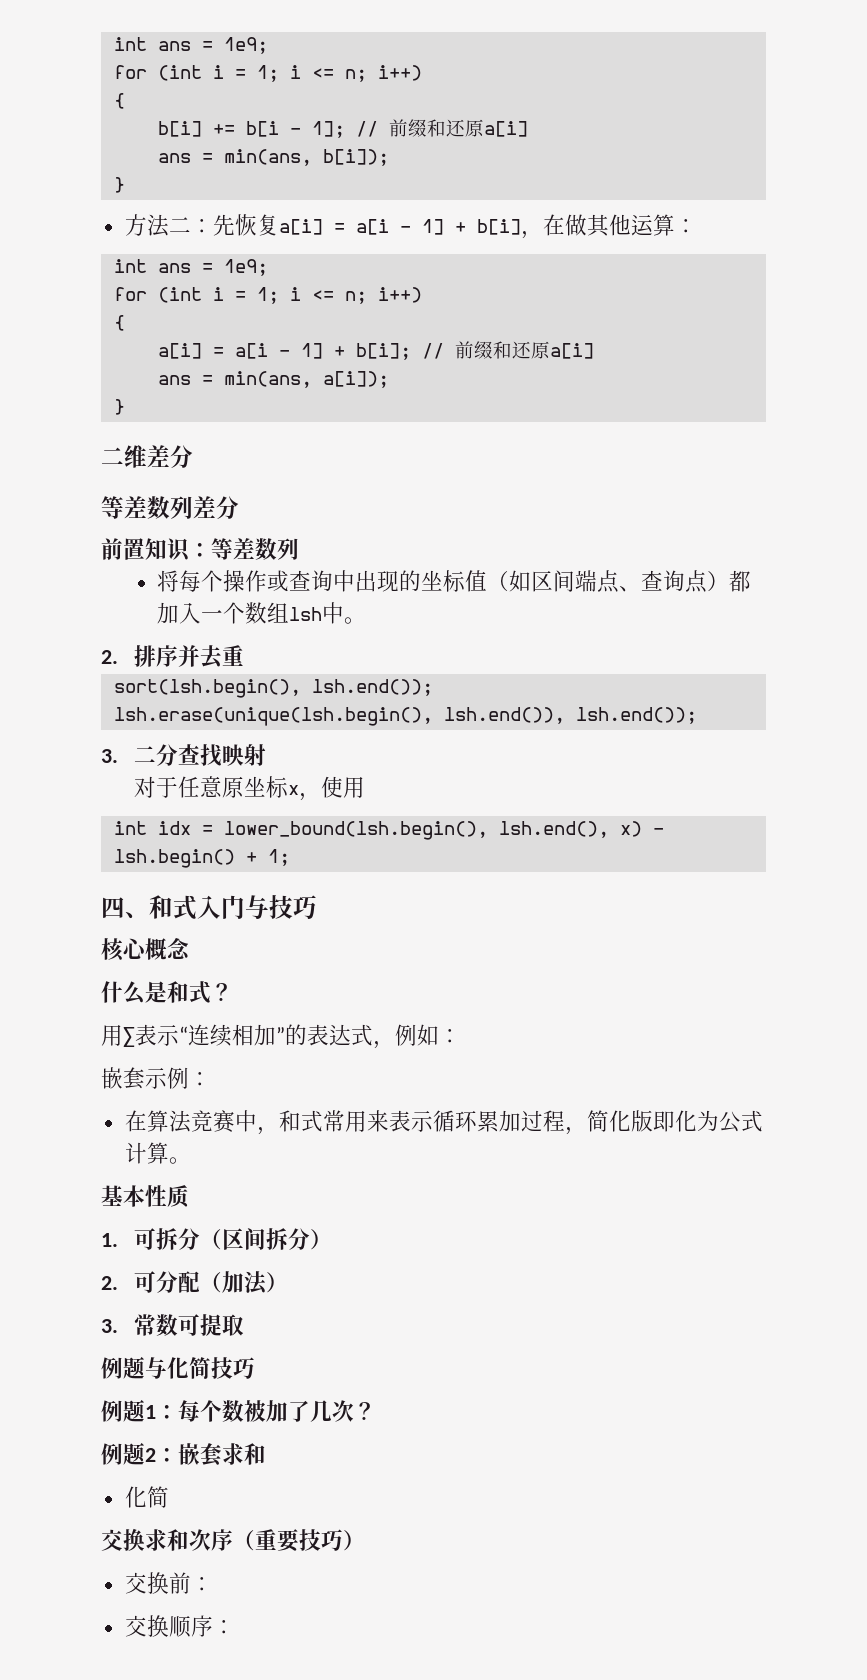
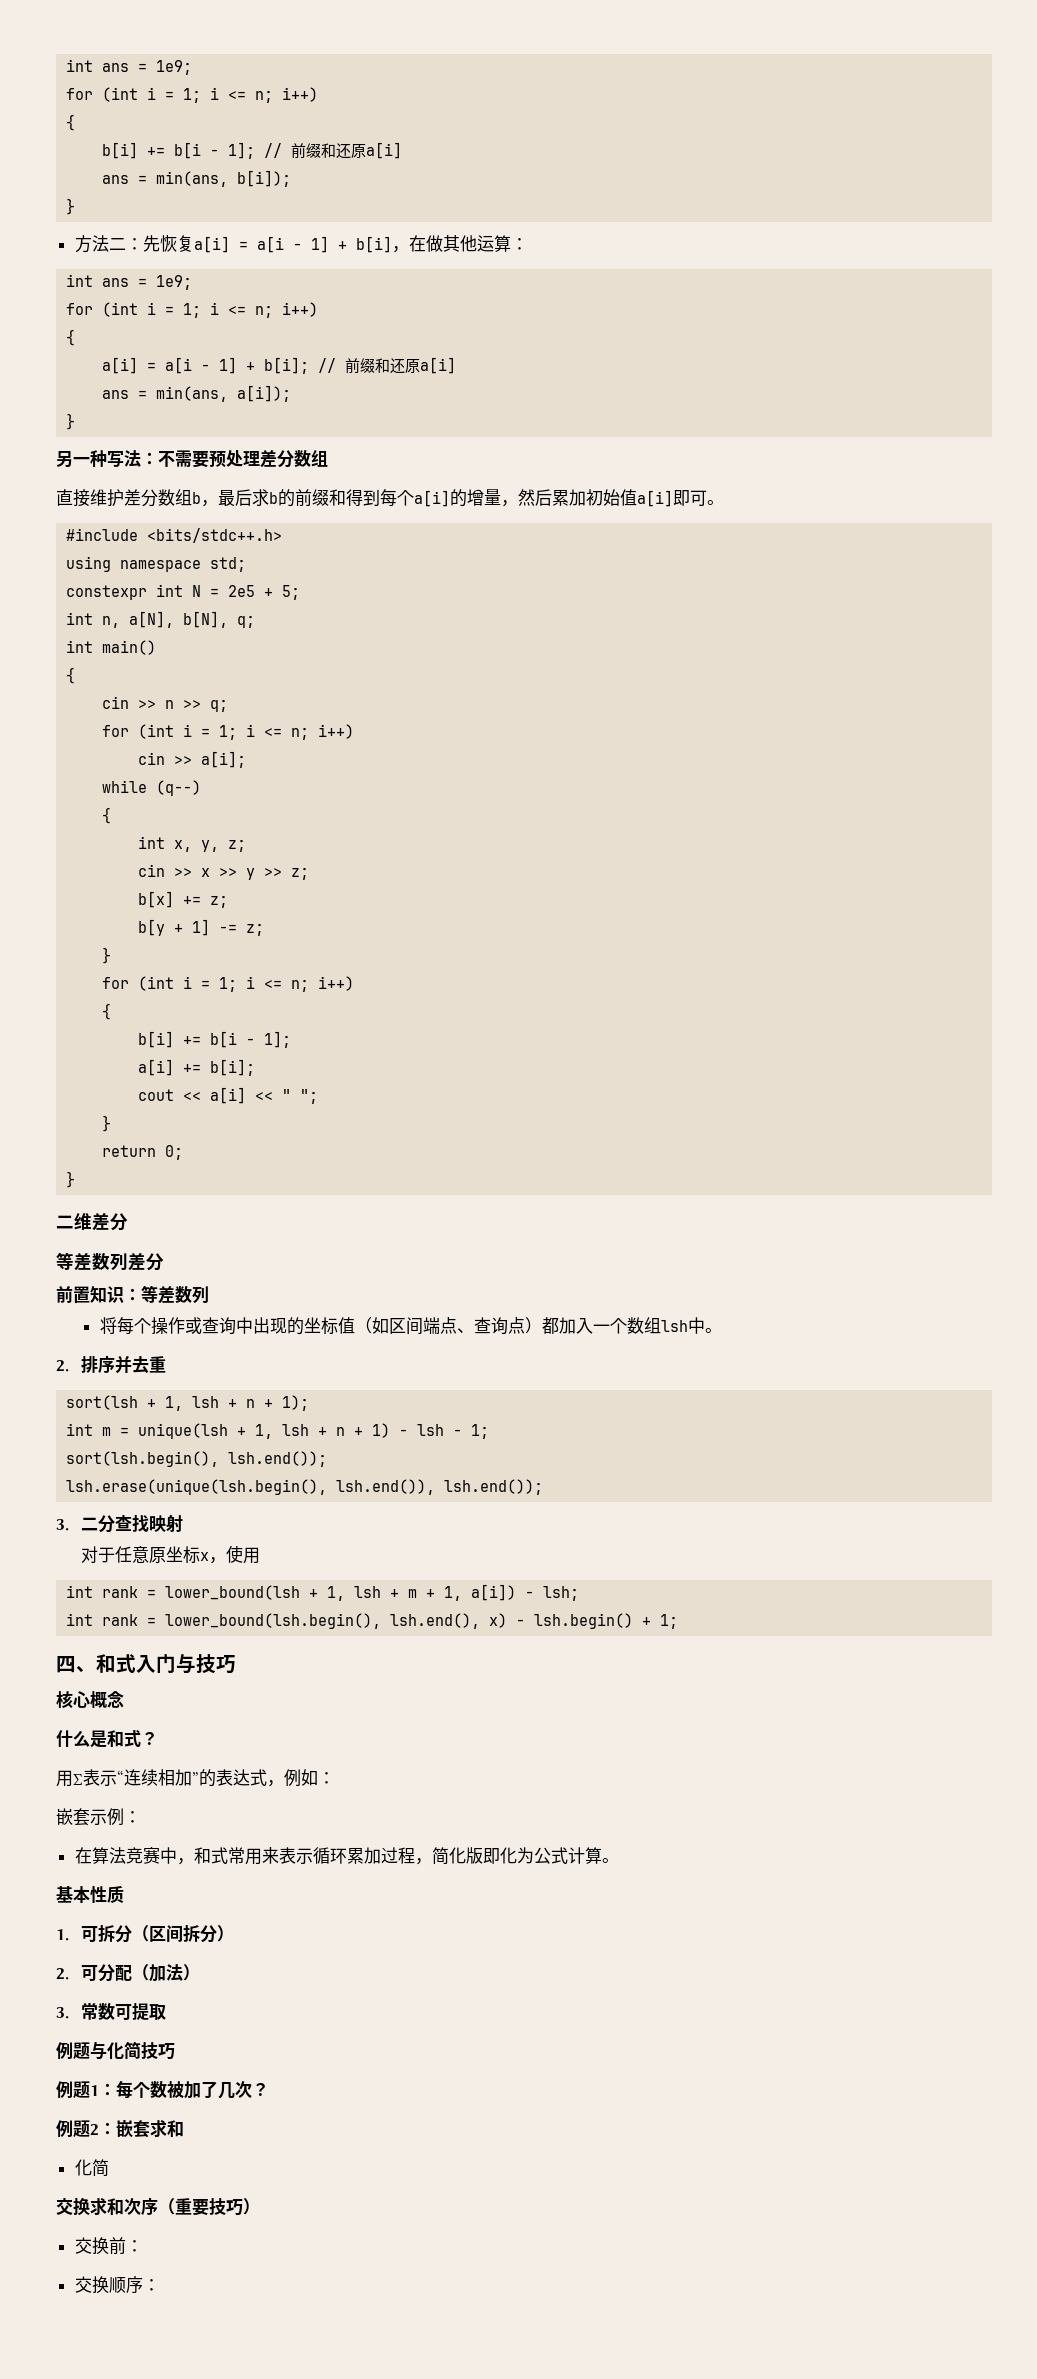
(125, 407) none -> [56,450,328,468] [56,489,724,507] [66,528,283,543] [66,556,247,572] [66,584,301,600] [66,611,256,628] [66,640,157,655] [66,667,76,684] [102,696,229,712] [102,724,355,740] [138,751,247,768] [102,780,202,796] [102,807,112,824] [138,836,247,852] [138,864,310,880] [138,891,229,908] [138,919,265,936] [102,947,112,964] [102,976,355,992] [102,1003,112,1020] [138,1031,292,1048] [138,1059,256,1076] [138,1087,319,1104] [102,1115,112,1132] [102,1145,184,1160] [66,1171,76,1188] // 另一种写法：不需要预处理差分数组 // 直接维护差分数组b，最后求b的前缀和得到每个a[i]的增量，然后累加初始值a[i]即可。 // #include <bits/stdc++.h> // using namespace std; // constexpr int N = 2e5 + 5; // int n, a[N], b[N], q; // int main() // { // cin >> n >> q; // for (int i = 1; i <= n; i++) // cin >> a[i]; // while (q--) // { // int x, y, z; // cin >> x >> y >> z; // b[x] += z; // b[y + 1] -= z; // } // for (int i = 1; i <= n; i++) // { // b[i] += b[i - 1]; // a[i] += b[i]; // cout << a[i] << " "; // } // return 0; // }
(244, 655) none -> [66,1395,310,1411] [66,1423,490,1439] // sort(lsh + 1, lsh + n + 1); // int m = unique(lsh + 1, lsh + n + 1) - lsh - 1;
[157,821,191,835] idx -> [102,1584,580,1601] [66,1613,139,1626] rank = lower_bound(lsh + 1, lsh + m + 1, a[i]) - lsh; // int rank

